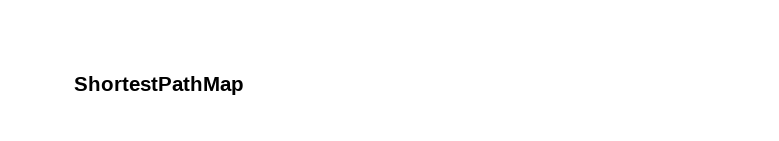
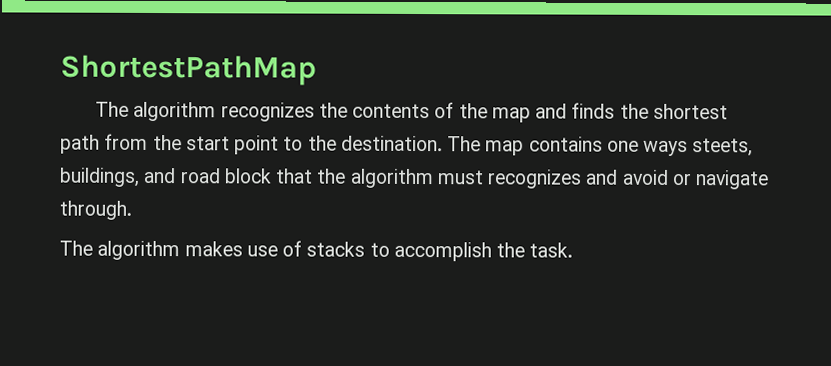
(244, 85) none -> [95,101,728,123] [60,133,754,157] [59,167,770,190] [59,200,132,220] [59,240,574,262] // The algorithm recognizes the contents of the map and finds the shortest path from the start point to the destination. The map contains one ways steets, buildings, and road block that the algorithm must recognizes and avoid or navigate through. // The algorithm makes use of stacks to accomplish the task.

